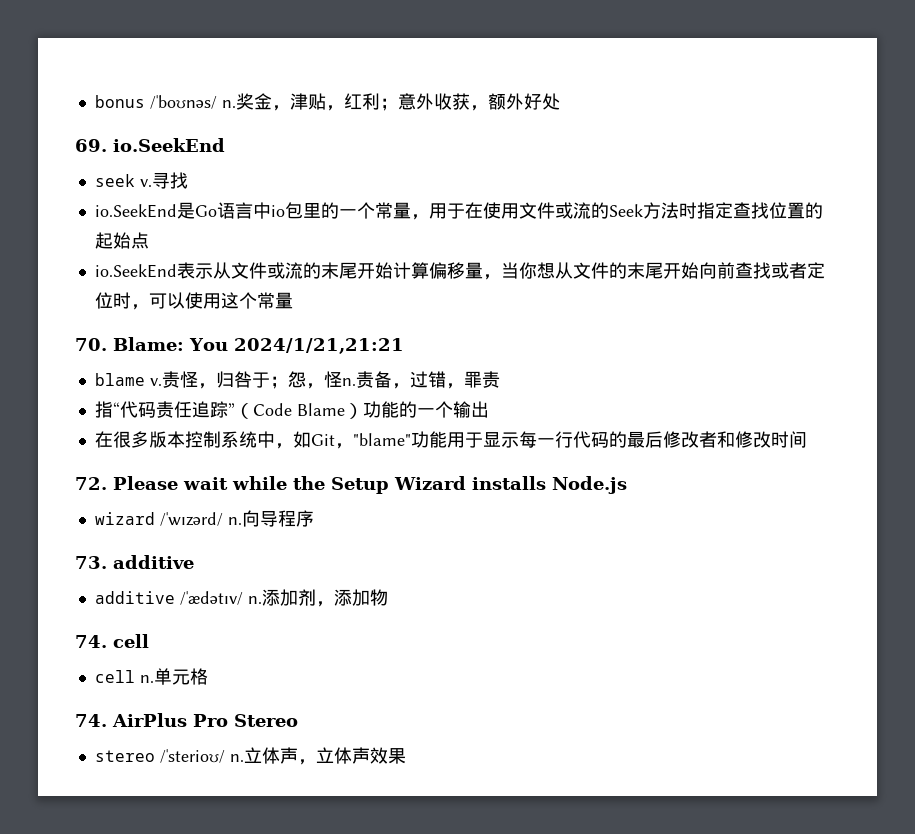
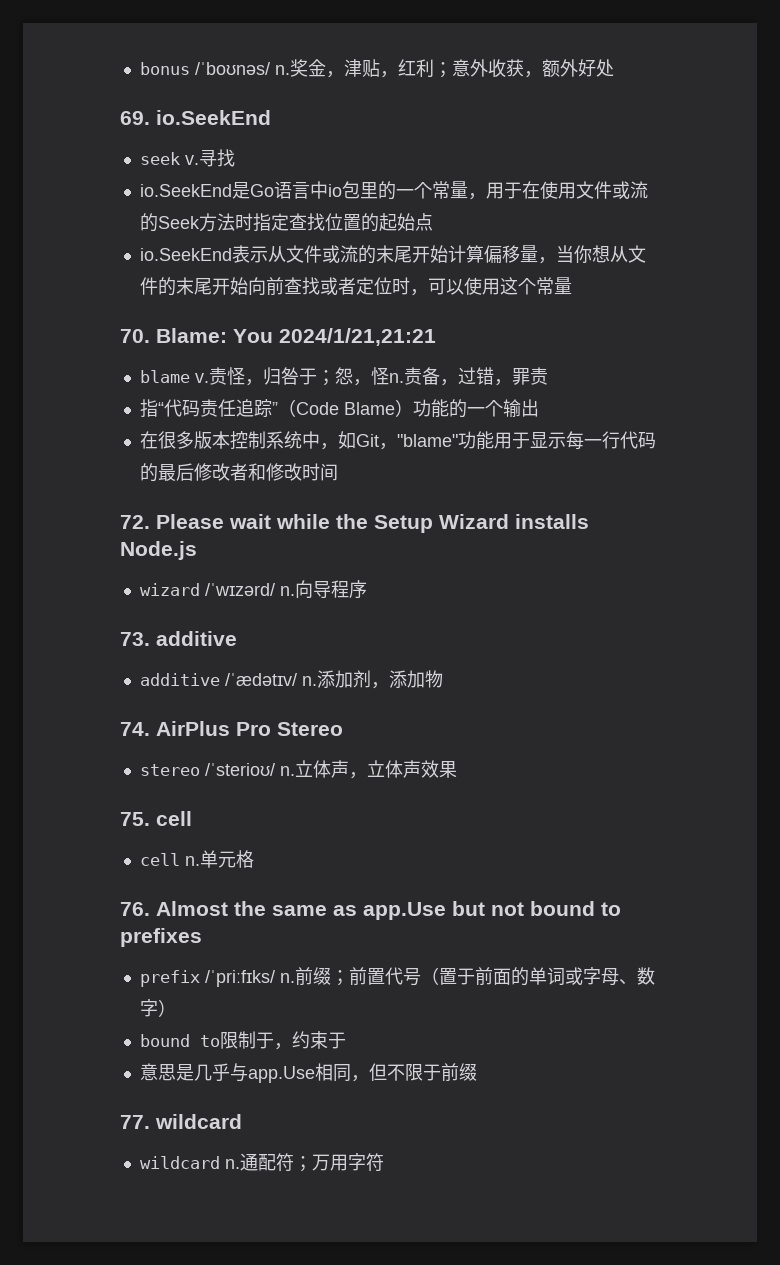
[75,634,149,648] [94,668,208,685] // 74. cell // cell n.单元格 -> (443, 679) none
(406, 756) none -> [120,811,192,826] [139,850,254,868] [120,901,621,920] [120,928,202,947] [139,967,655,987] [139,999,176,1017] [139,1031,346,1050] [139,1063,477,1083] [120,1114,242,1129] [139,1153,384,1172] // 75. cell // cell n.单元格 // 76. Almost the same as app.Use but not bound to prefixes // prefix /ˈpriːfɪks/ n.前缀；前置代号（置于前面的单词或字母、数字） // bound to限制于，约束于 // 意思是几乎与app.Use相同，但不限于前缀 // 77. wildcard // wildcard n.通配符；万用字符

